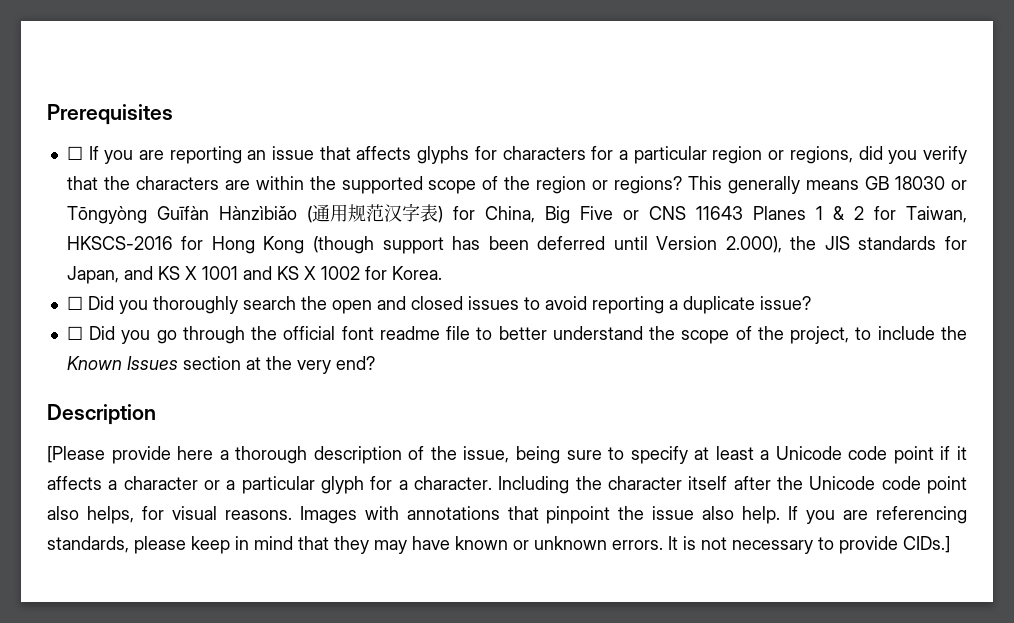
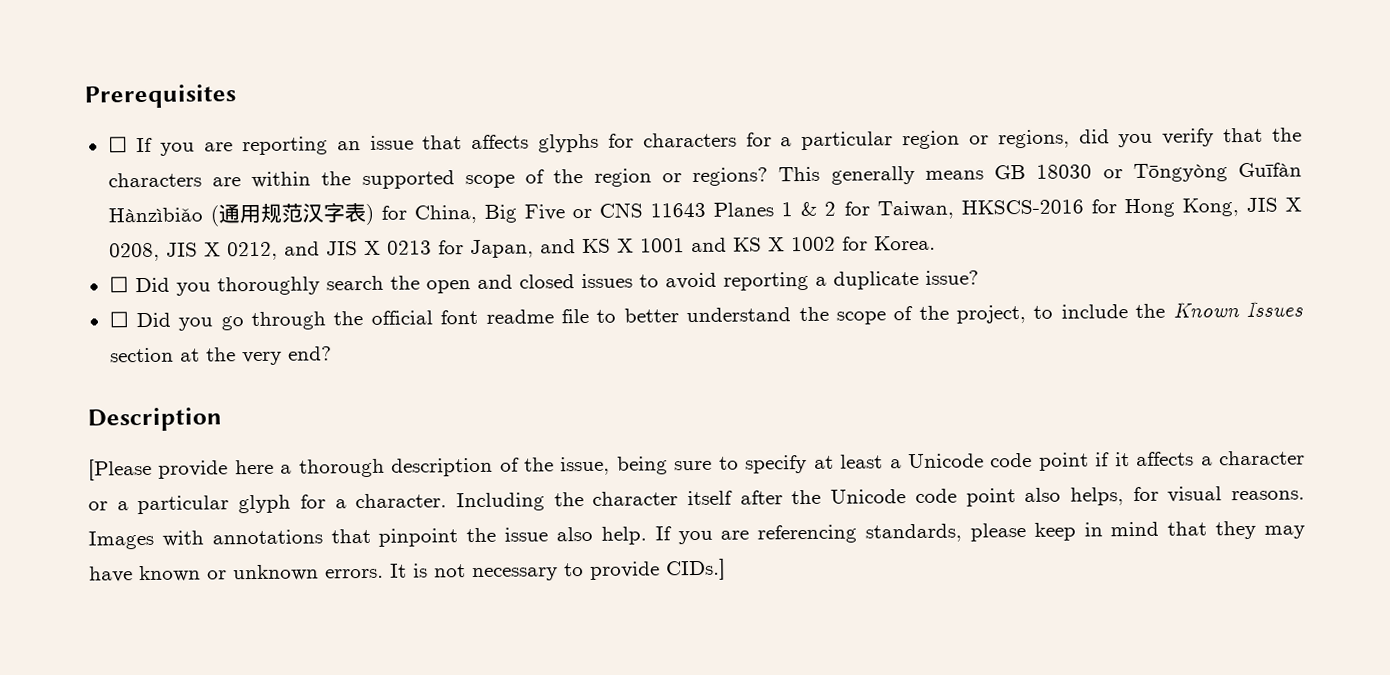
[263,236,937,254] Kong (though support has been deferred until Version 2.000), the JIS standards -> [1181,197,1302,217] [108,240,432,262] Kong, JIS X 0208, JIS X 0212, and JIS X 0213

